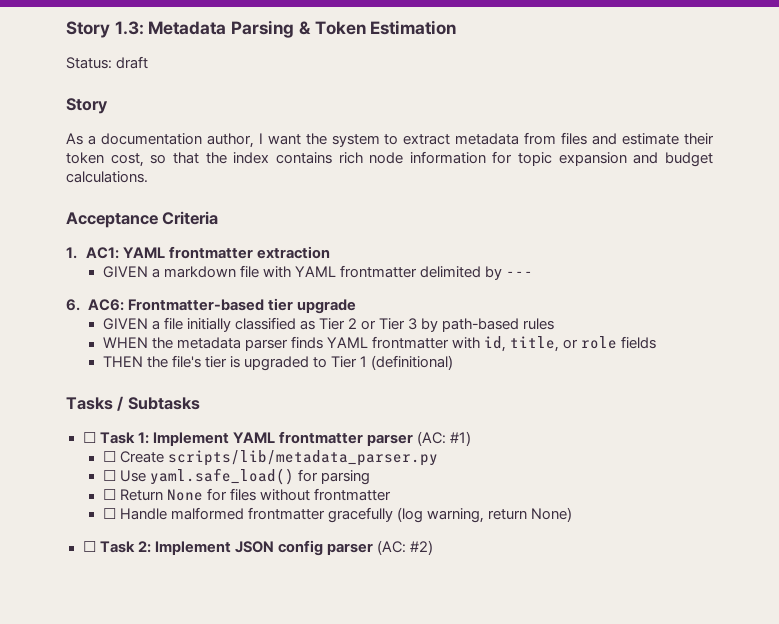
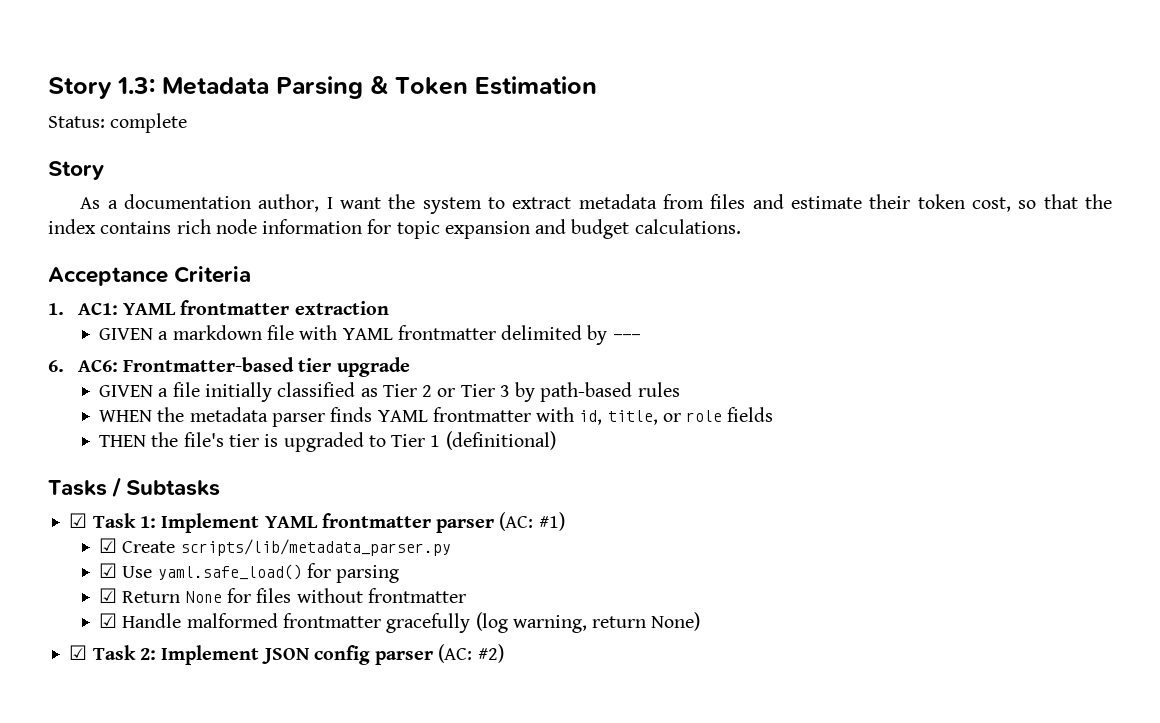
[116,56,149,69] draft -> [110,113,188,133] complete
[82,432,96,443] ☐ -> [69,513,88,528] ☑
[102,451,116,462] ☐ -> [99,538,118,553] ☑
[102,470,116,481] ☐ -> [99,563,118,578] ☑
[102,489,116,500] ☐ -> [99,588,118,603] ☑
[102,508,116,519] ☐ -> [99,613,118,628] ☑
[82,541,96,552] ☐ -> [69,645,88,660] ☑

